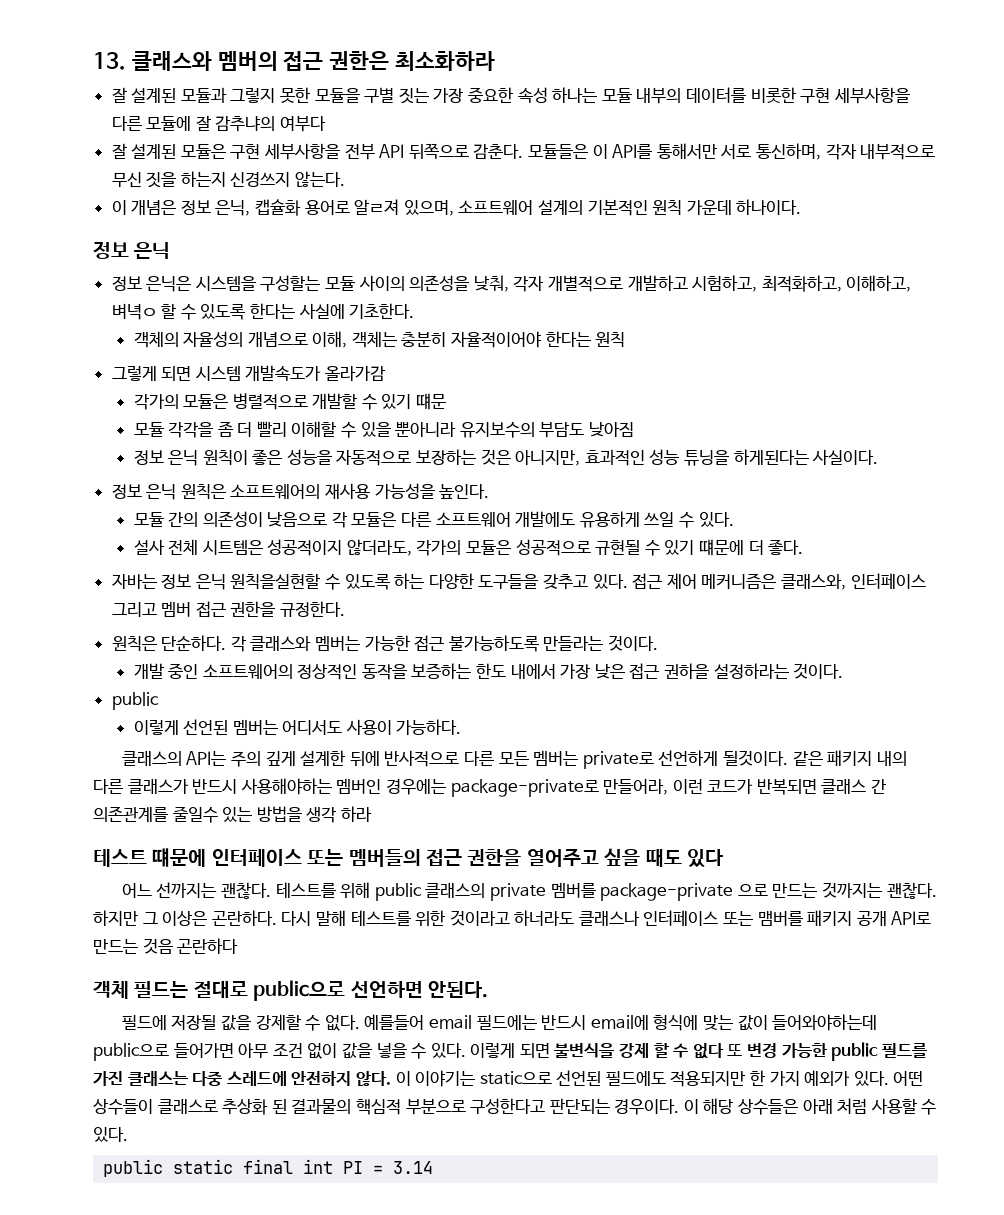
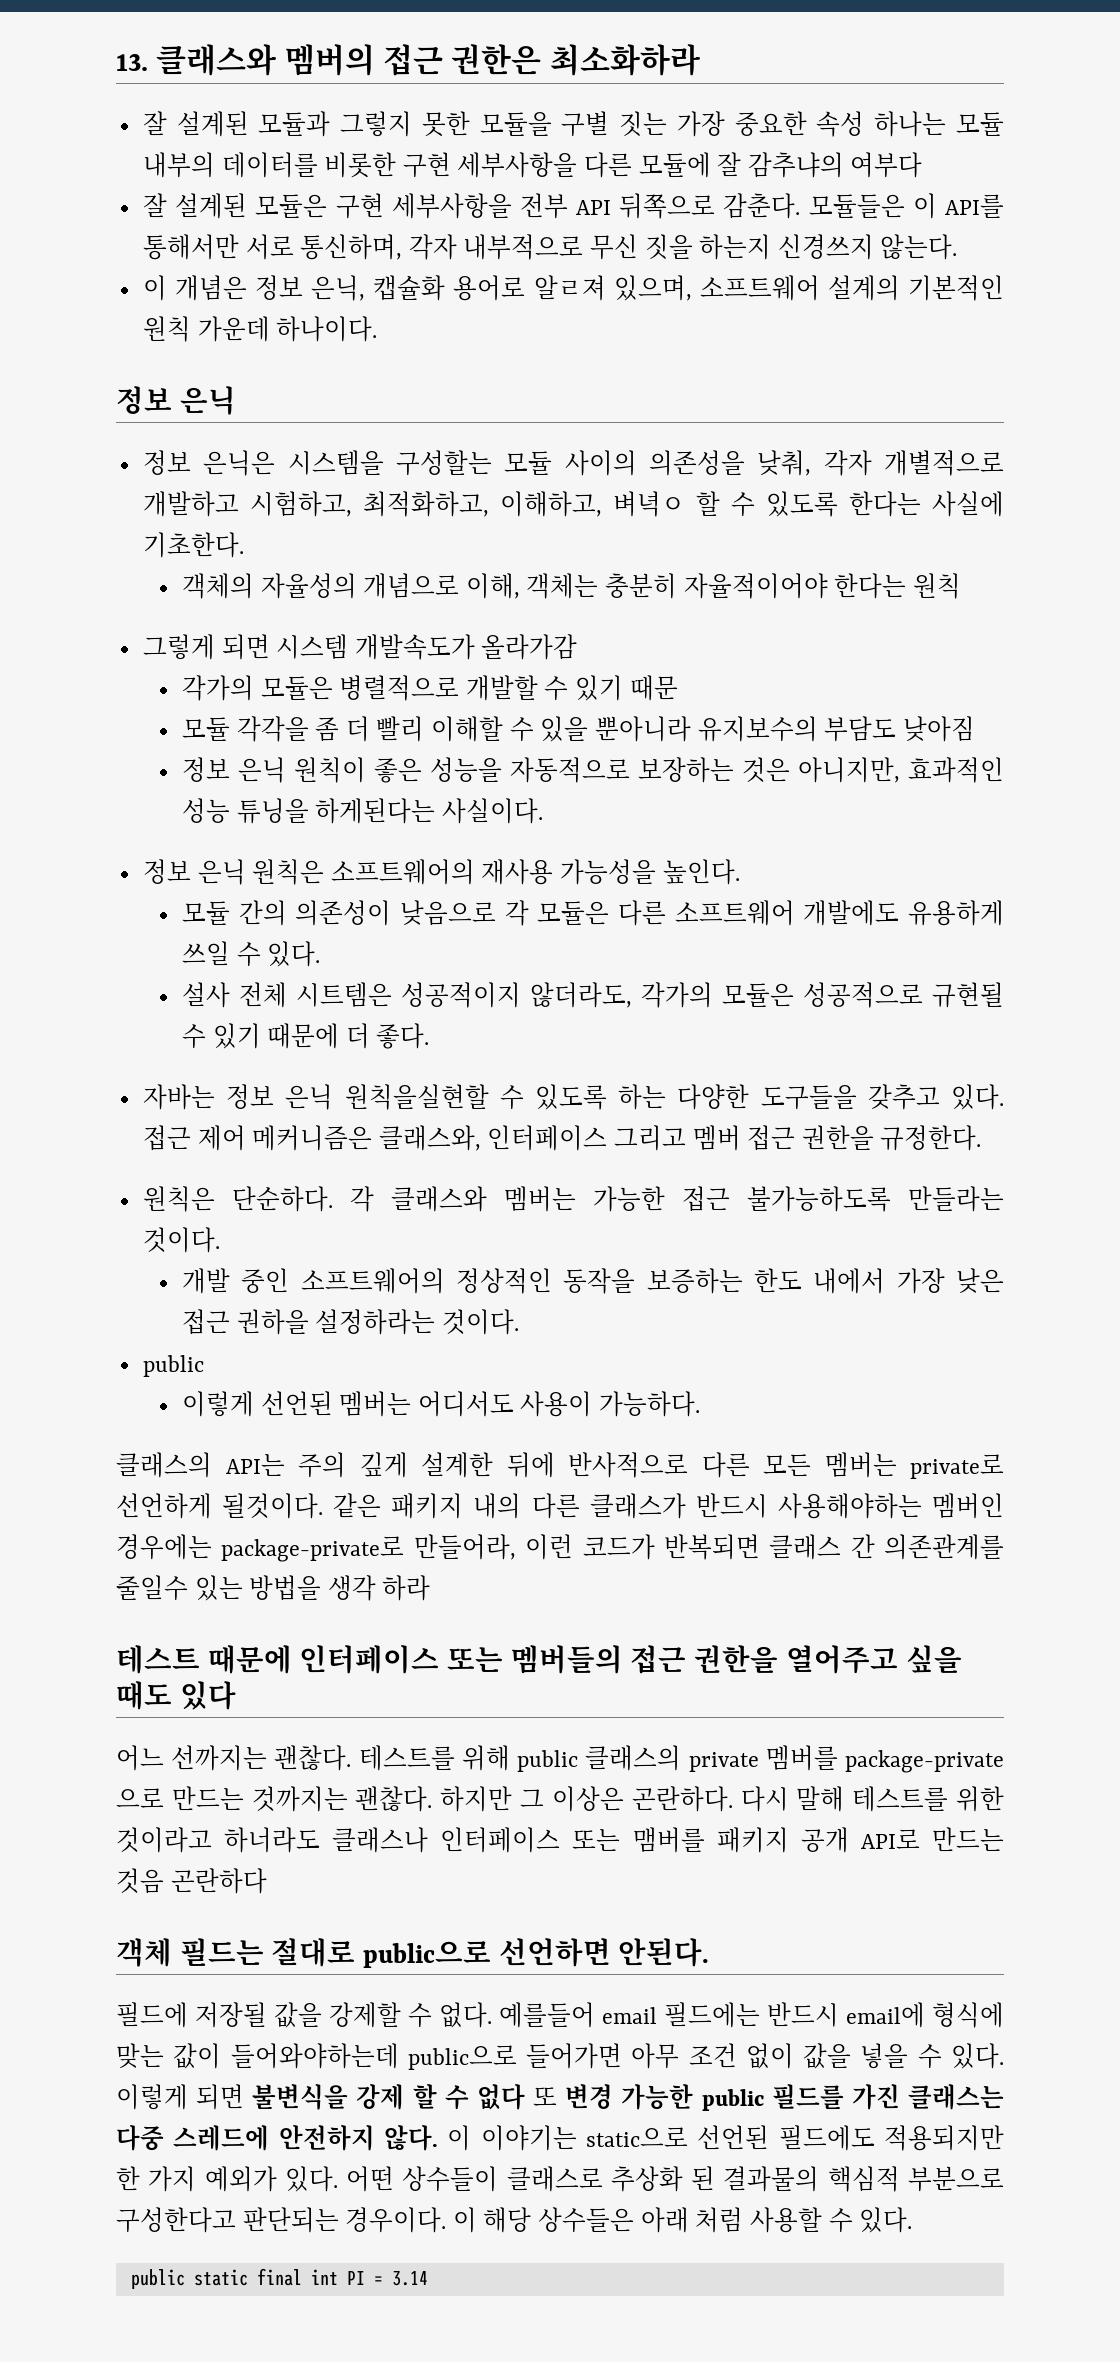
[416,393,447,410] 떄문 -> [629,675,678,701] 때문
[699,539,745,556] 떄문에 -> [267,1023,340,1049] 때문에
[152,848,207,867] 떄문에 -> [207,1645,292,1674] 때문에

